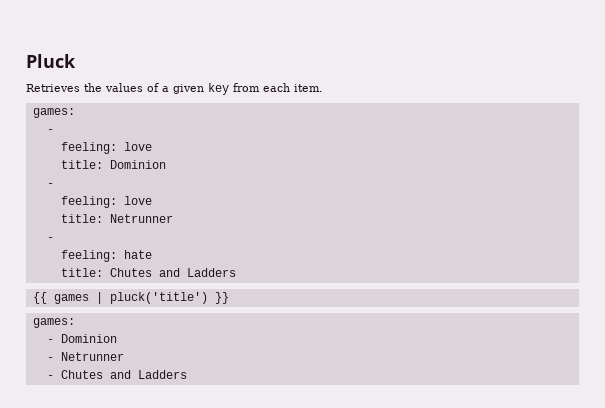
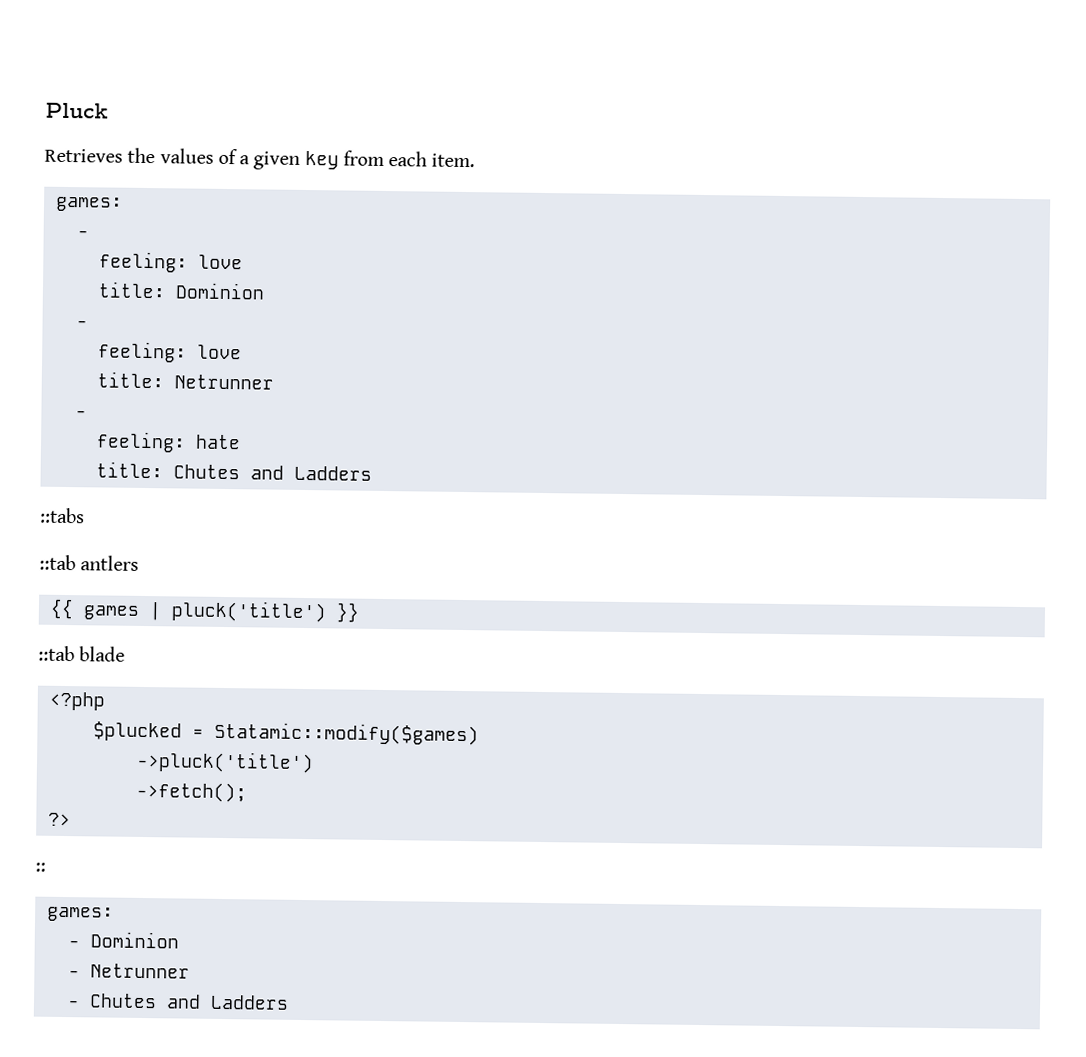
(236, 272) none -> [40,507,85,524] [39,554,140,571] // ::tabs // ::tab antlers
(229, 298) none -> [38,645,126,662] [48,691,105,711] [92,721,479,746] [135,750,314,774] [135,781,247,803] [47,812,71,827] [35,862,46,872] // ::tab blade // <?php // $plucked = Statamic::modify($games) // ->pluck('title') // ->fetch(); // ?> // ::

